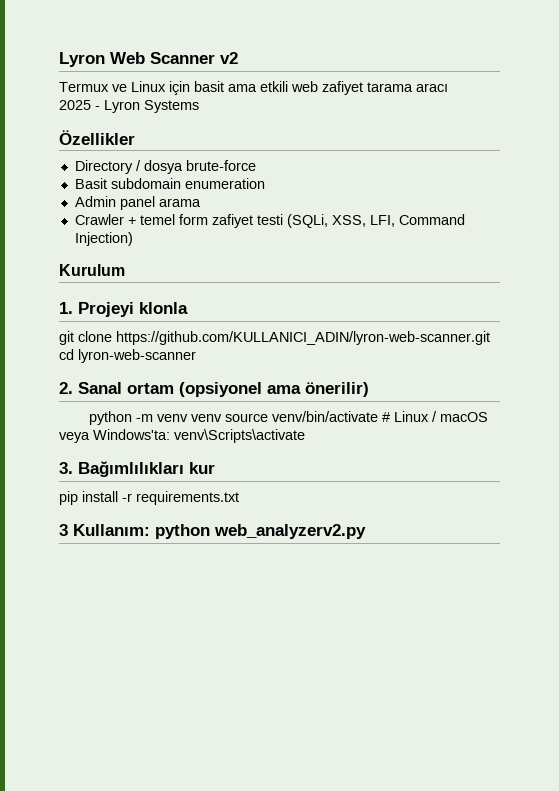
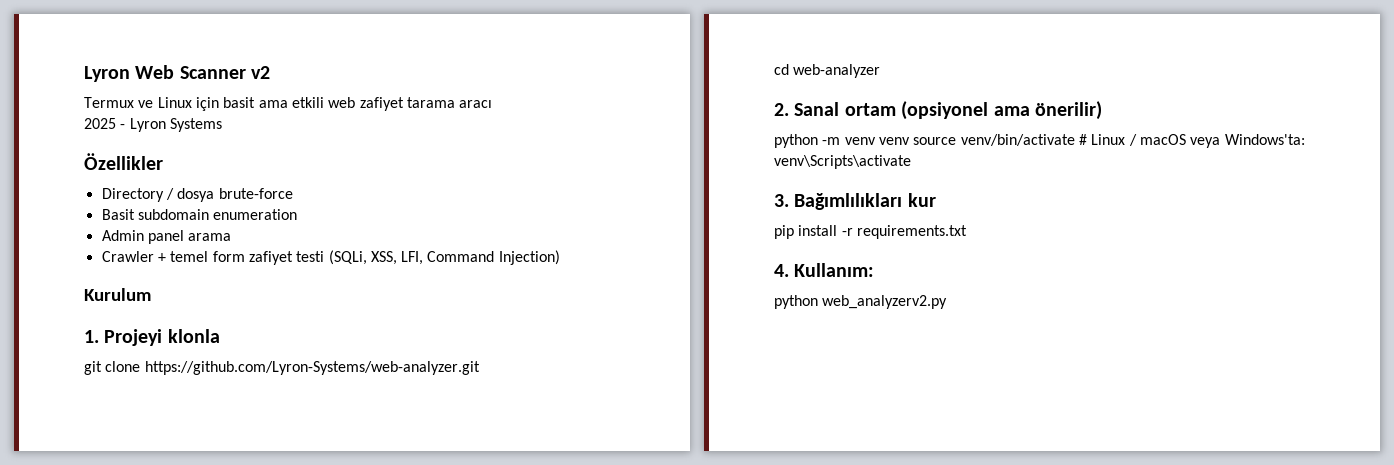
[116,331,490,345] [59,349,196,363] https://github.com/KULLANICI_ADIN/lyron-web-scanner.git cd lyron-web-scanner -> [144,361,480,375] [774,64,881,78] https://github.com/Lyron-Systems/web-analyzer.git // cd web-analyzer
[59,524,68,536] 3 -> [774,264,789,277] 4.
(150, 530) none -> (875, 270) //

